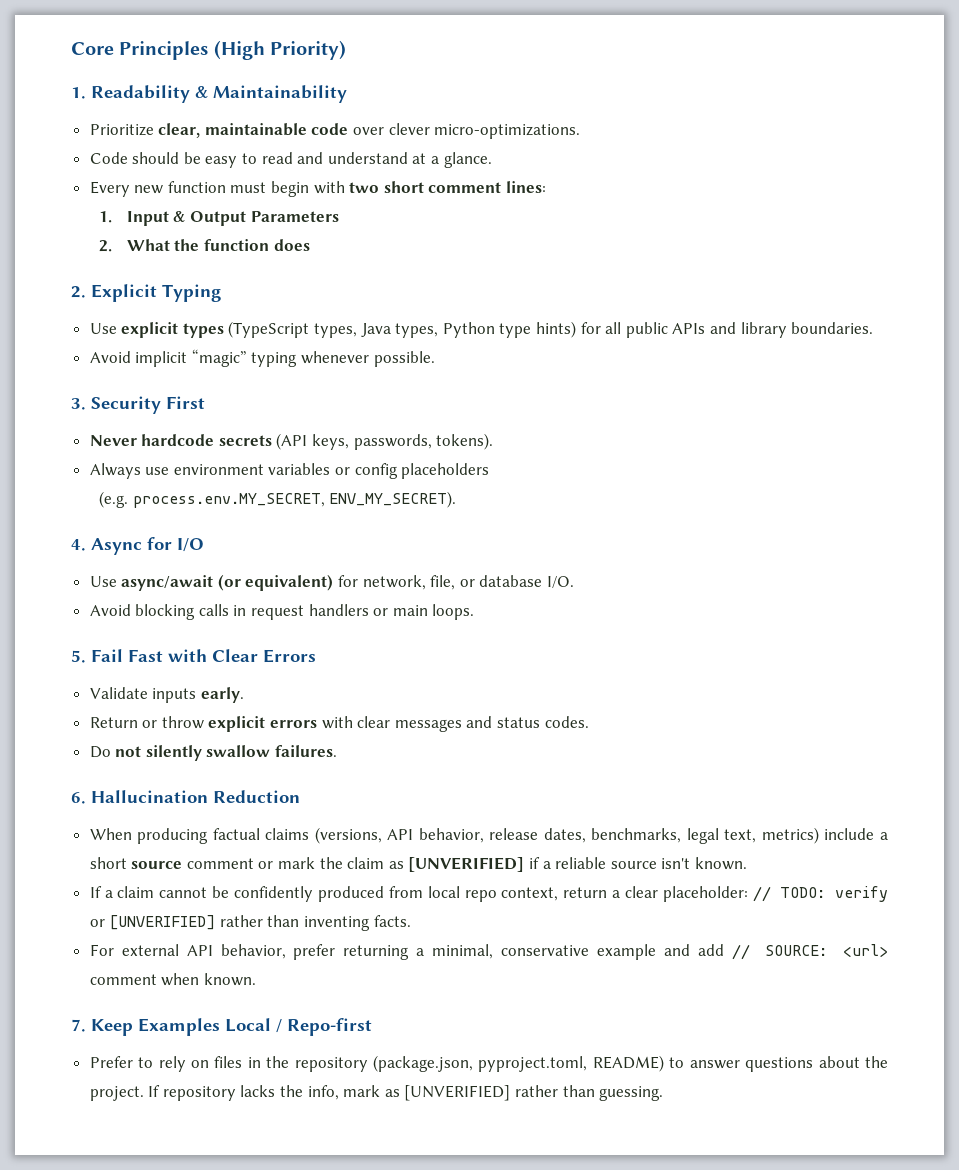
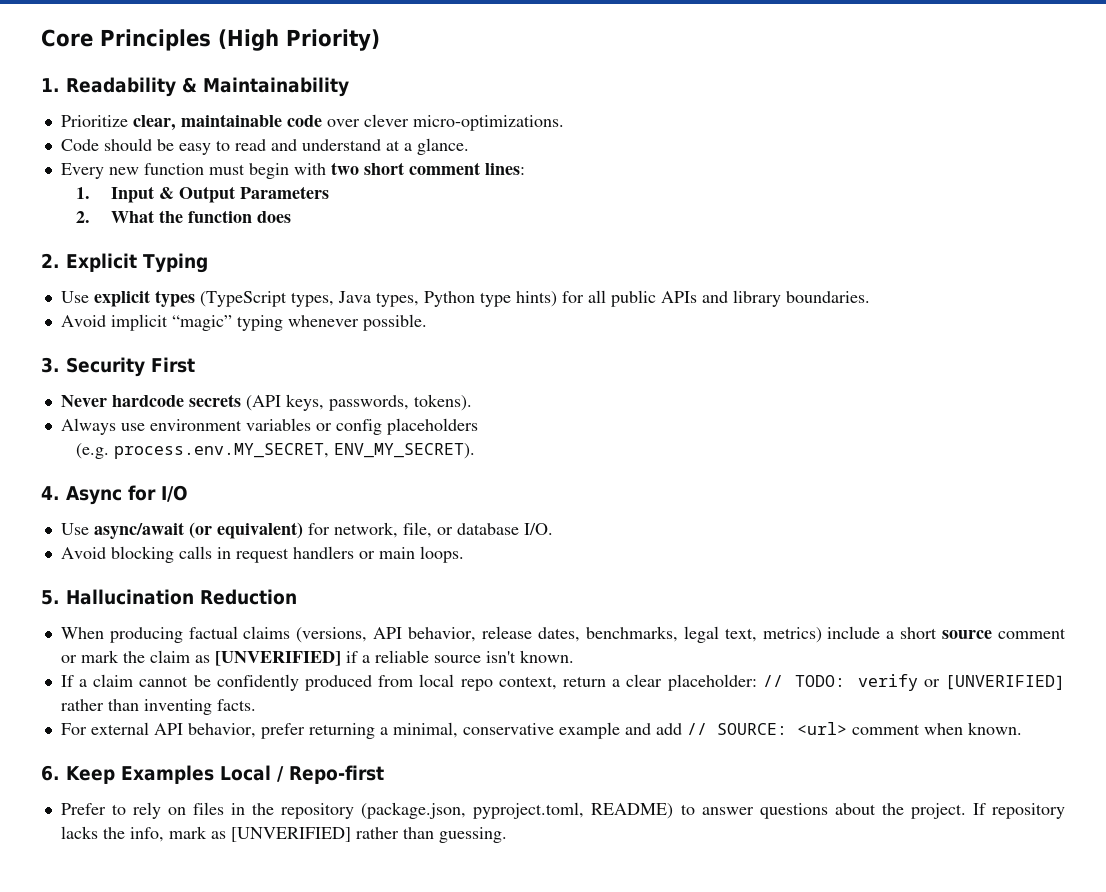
[91,649,316,663] [89,687,244,703] [89,716,589,732] [89,745,338,761] [71,792,86,804] Fail Fast with Clear Errors // Validate inputs early. // Return or throw explicit errors with clear messages and status codes. // Do not silently swallow failures. // 6. -> (60, 597) none
[71,1019,86,1032] 7. -> [41,765,60,781] 6.

